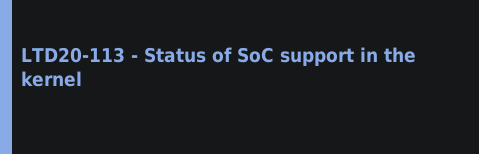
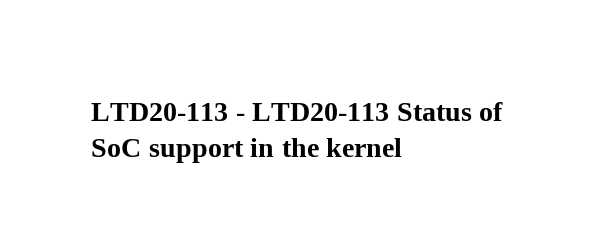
(138, 58) none -> [252,103,390,121] LTD20-113

